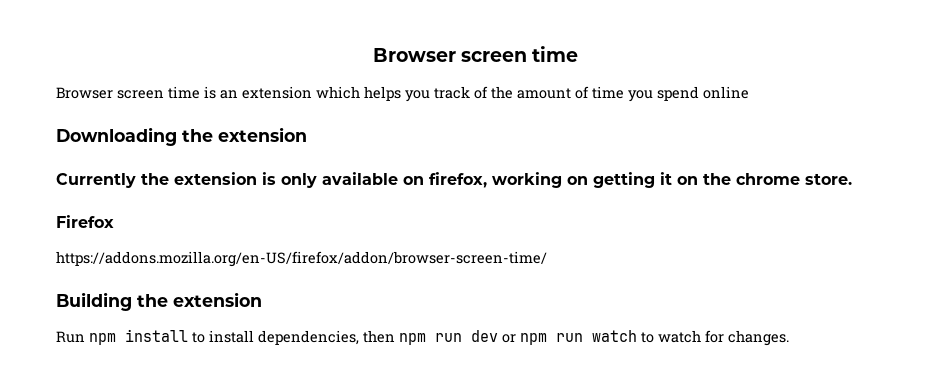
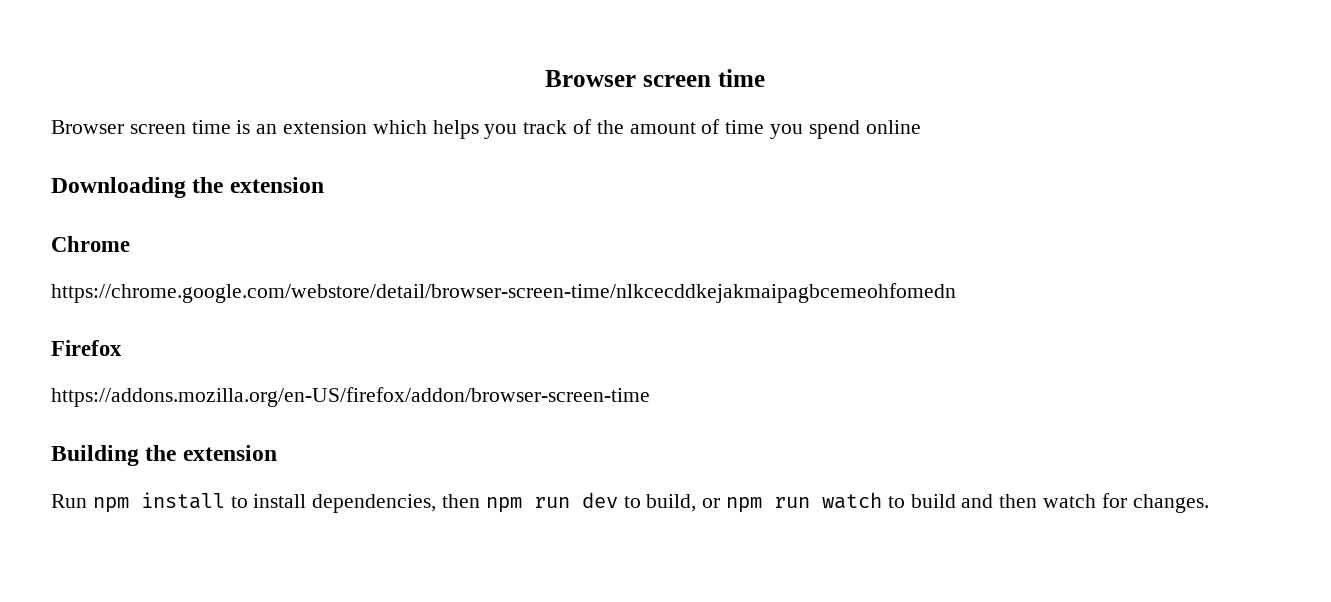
[56,172,852,188] Currently the extension is only available on firefox, working on getting it on the chrome store. -> [51,236,130,252] [51,283,956,303] Chrome // https://chrome.google.com/webstore/detail/browser-screen-time/nlkcecddkejakmaipagbcemeohfomedn
[56,251,547,267] https://addons.mozilla.org/en-US/firefox/addon/browser-screen-time/ -> [51,387,650,407] https://addons.mozilla.org/en-US/firefox/addon/browser-screen-time
(498, 336) none -> [623,494,697,512] to build,
(654, 337) none -> [910,494,1038,508] build and then

